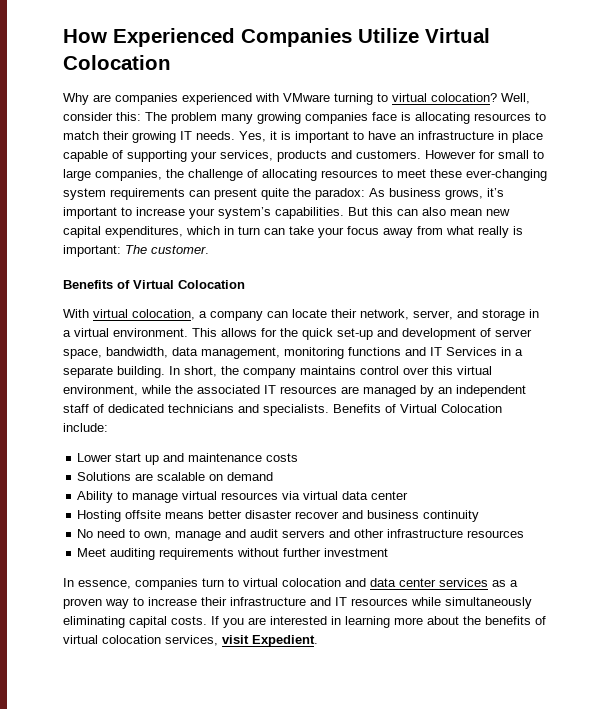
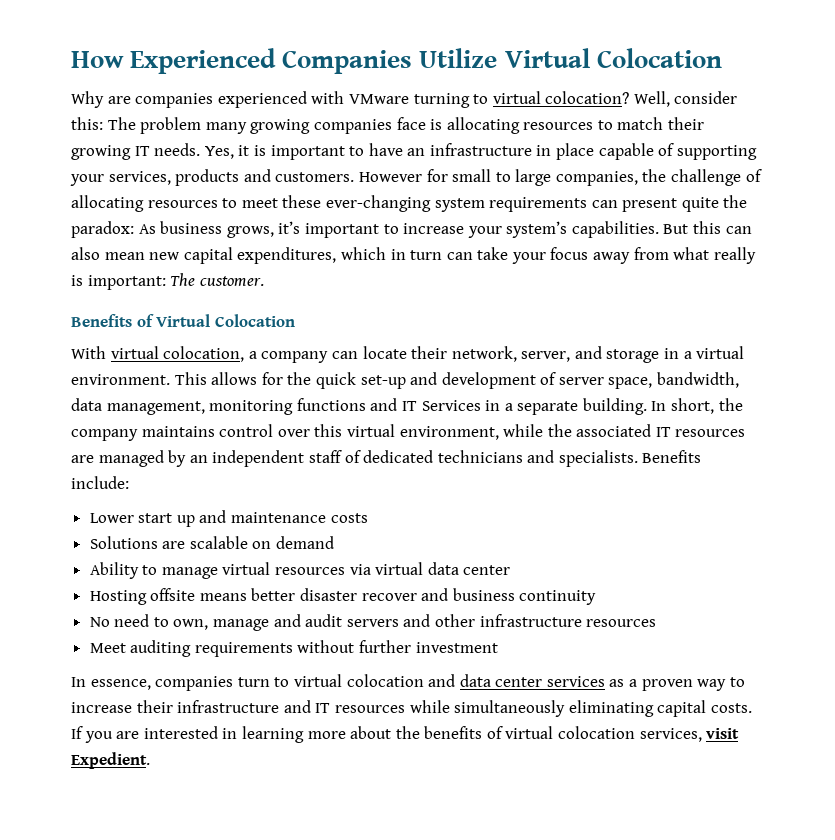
[385,404,502,413] of Virtual Colocation -> (702, 456) none

